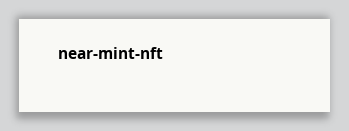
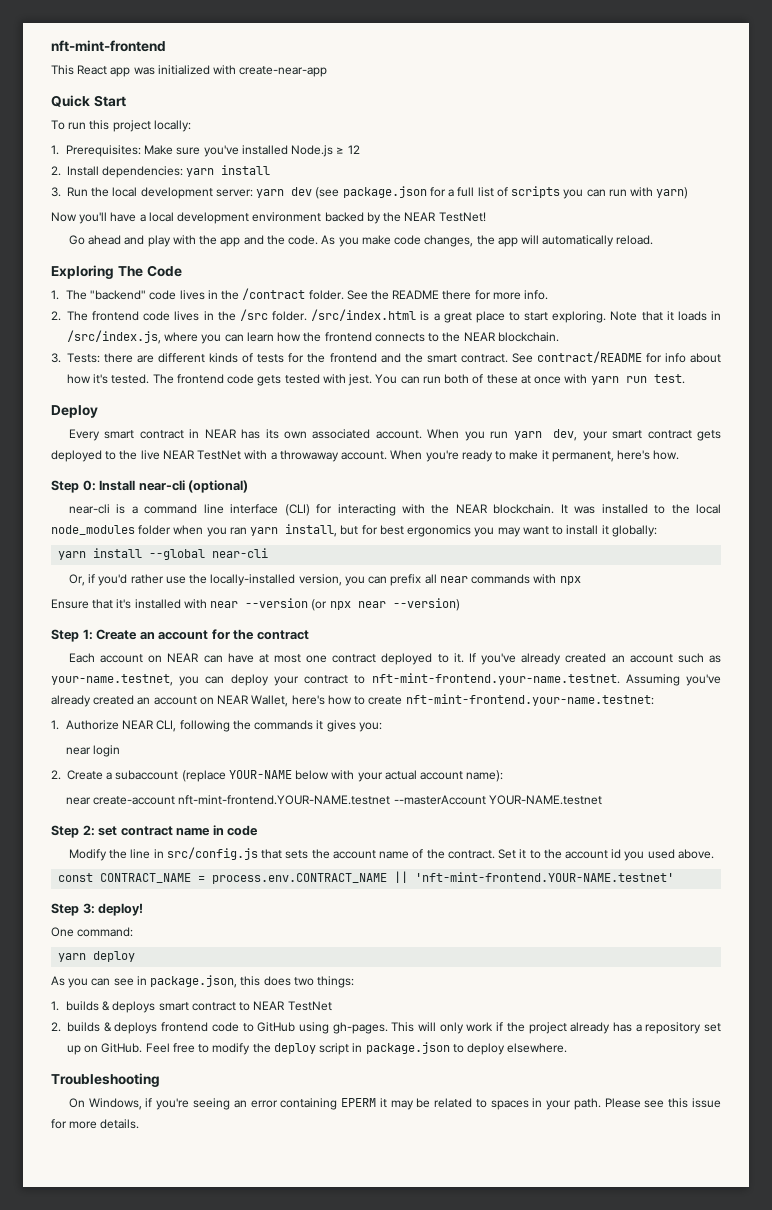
[58,47,163,59] near-mint-nft -> [51,40,166,52] [51,65,328,77] [51,95,126,107] [51,120,191,132] [51,145,360,157] [51,165,271,178] [51,186,689,199] [51,212,486,224] [68,235,654,247] [51,265,182,279] [51,288,549,300] [51,309,721,323] [67,330,559,344] [51,351,721,363] [67,374,685,386] [51,405,98,418] [68,429,721,441] [51,450,680,462] [51,480,249,493] [68,504,722,516] [51,524,657,537] [58,548,269,560] [68,574,581,586] [51,598,460,611] [51,629,309,642] [68,653,721,665] [51,673,721,686] [51,694,654,707] [51,720,382,732] [65,745,121,757] [51,770,504,782] [65,795,602,805] [51,825,259,838] [68,847,714,861] [58,871,675,884] [51,903,144,916] [51,927,134,937] [58,951,136,962] [51,975,355,988] [51,1001,332,1013] [51,1022,722,1034] [67,1042,568,1055] [51,1073,160,1087] [68,1098,722,1110] [51,1119,140,1129] nft-mint-frontend // This React app was initialized with create-near-app // Quick Start // To run this project locally: // 1. Prerequisites: Make sure you've installed Node.js ≥ 12 // 2. Install dependencies: yarn install // 3. Run the local development server: yarn dev (see package.json for a full list of scripts you can run with yarn) // Now you'll have a local development environment backed by the NEAR TestNet! // Go ahead and play with the app and the code. As you make code changes, the app will automatically reload. // Exploring The Code // 1. The "backend" code lives in the /contract folder. See the README there for more info. // 2. The frontend code lives in the /src folder. /src/index.html is a great place to start exploring. Note that it loads in /src/index.js, where you can learn how the frontend connects to the NEAR blockchain. // 3. Tests: there are different kinds of tests for the frontend and the smart contract. See contract/README for info about how it's tested. The frontend code gets tested with jest. You can run both of these at once with yarn run test. // Deploy // Every smart contract in NEAR has its own associated account. When you run yarn dev, your smart contract gets deployed to the live NEAR TestNet with a throwaway account. When you're ready to make it permanent, here's how. // Step 0: Install near-cli (optional) // near-cli is a command line interface (CLI) for interacting with the NEAR blockchain. It was installed to the local node_modules folder when you ran yarn install, but for best ergonomics you may want to install it globally: // yarn install --global near-cli // Or, if you'd rather use the locally-installed version, you can prefix all near commands with npx // Ensure that it's installed with near --version (or npx near --version) // Step 1: Create an account for the contract // Each account on NEAR can have at most one contract deployed to it. If you've already created an account such as your-name.testnet, you can deploy your contract to nft-mint-frontend.your-name.testnet. Assuming you've already created an account on NEAR Wallet, here's how to create nft-mint-frontend.your-name.testnet: // 1. Authorize NEAR CLI, following the commands it gives you: // near login // 2. Create a subaccount (replace YOUR-NAME below with your actual account name): // near create-account nft-mint-frontend.YOUR-NAME.testnet --masterAccount YOUR-NAME.testnet // Step 2: set contract name in code // Modify the line in src/config.js that sets the account name of the contract. Set it to the account id you used above. // const CONTRACT_NAME = process.env.CONTRACT_NAME || 'nft-mint-frontend.YOUR-NAME.testnet' // Step 3: deploy! // One command: // yarn deploy // As you can see in package.json, this does two things: // 1. builds & deploys smart contract to NEAR TestNet // 2. builds & deploys frontend code to GitHub using gh-pages. This will only work if the project already has a repository set up on GitHub. Feel free to modify the deploy script in package.json to deploy elsewhere. // Troubleshooting // On Windows, if you're seeing an error containing EPERM it may be related to spaces in your path. Please see this issue for more details.

